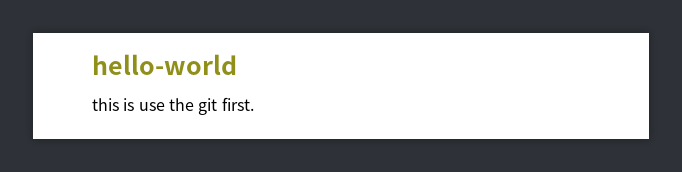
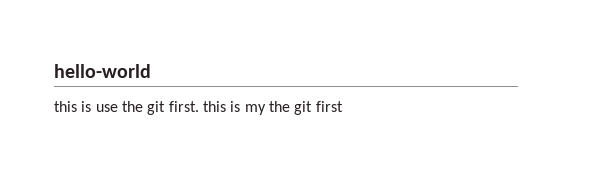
(254, 104) none -> [202,101,343,115] this is my the git first

